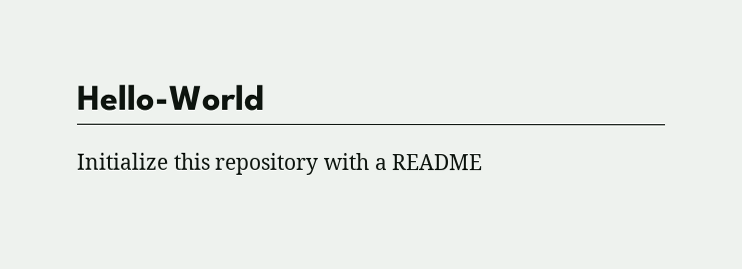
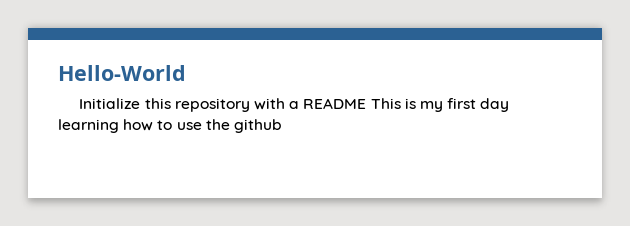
(483, 162) none -> [370,98,510,112] [58,119,282,133] This is my first day learning how to use the github

